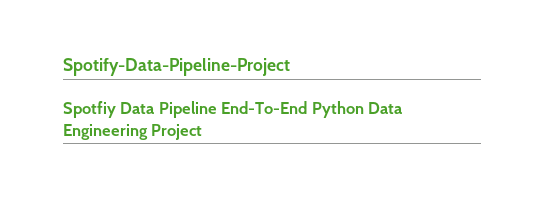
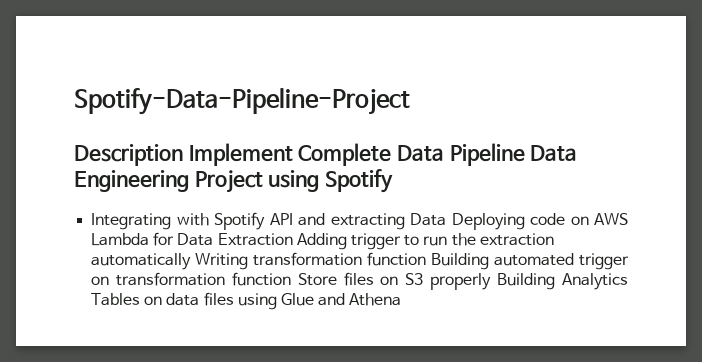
[63,101,404,118] [63,124,203,140] Spotfiy Data Pipeline End-To-End Python Data Engineering Project -> [74,143,578,166] [74,169,393,193] [91,212,629,230] [91,232,554,250] [91,252,629,270] [91,272,628,290] [91,292,402,310] Description Implement Complete Data Pipeline Data Engineering Project using Spotify // Integrating with Spotify API and extracting Data Deploying code on AWS Lambda for Data Extraction Adding trigger to run the extraction automatically Writing transformation function Building automated trigger on transformation function Store files on S3 properly Building Analytics Tables on data files using Glue and Athena

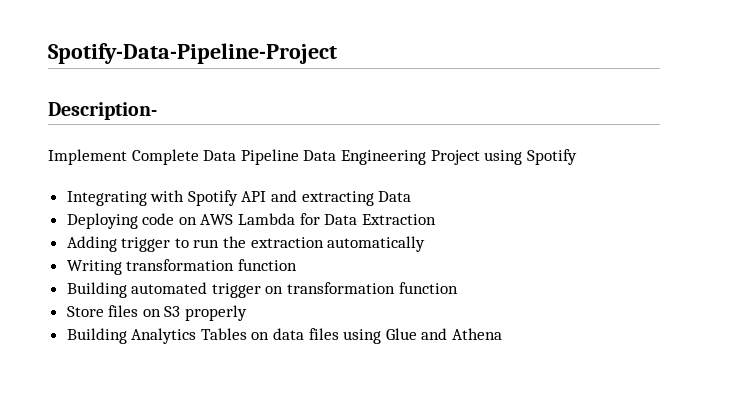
[74,144,183,166] Description -> [48,102,157,120] Description- //
(447, 219) none -> (412, 196) //
(293, 239) none -> (436, 219) //
(192, 261) none -> (426, 244) //
(427, 259) none -> (297, 265) //
(291, 279) none -> (458, 288) //
(492, 281) none -> (248, 313) //

